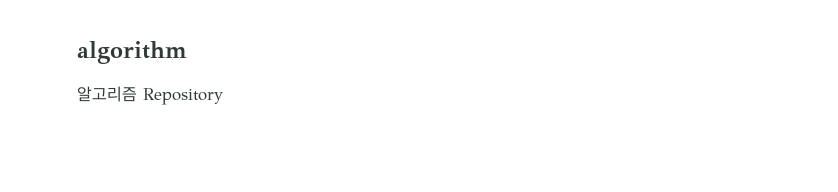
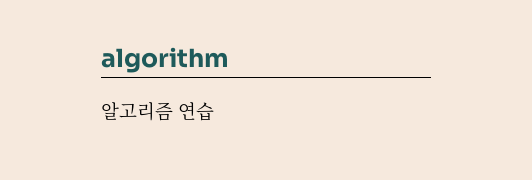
[143,88,223,105] Repository -> [178,102,214,121] 연습

